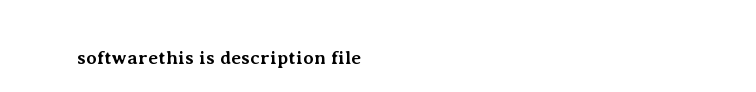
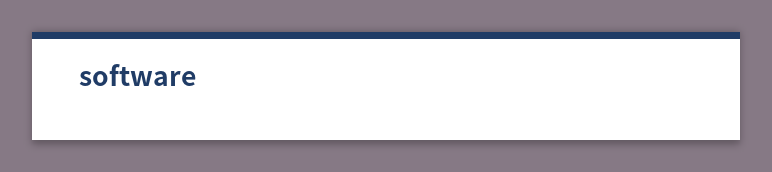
[77,51,362,68] softwarethis is description file -> [79,64,196,86] software

